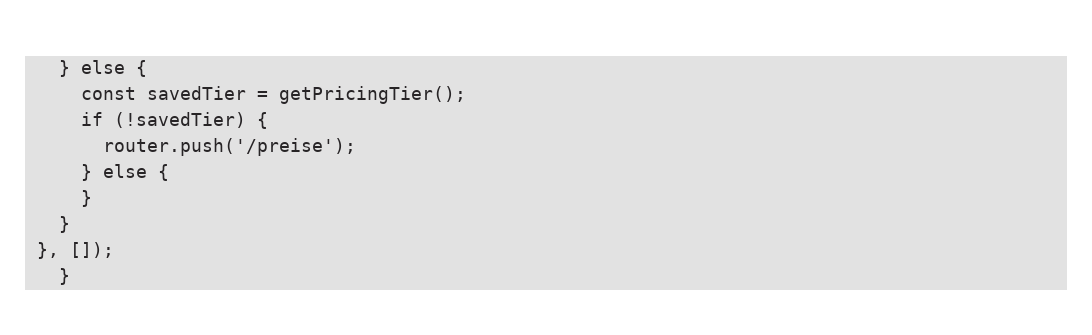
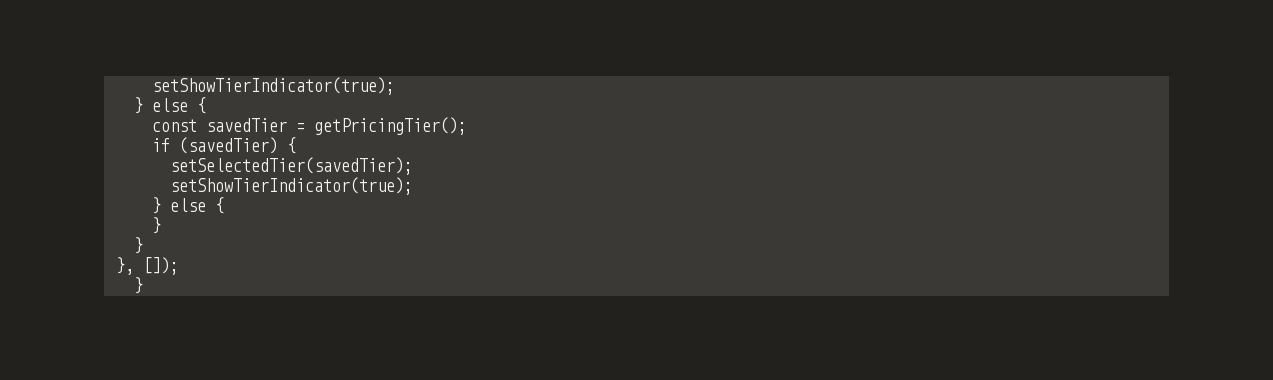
(59, 68) none -> [152,77,396,95] setShowTierIndicator(true); //
[114,112,268,129] [103,138,356,156] (!savedTier) { // router.push('/preise'); -> [179,137,297,154] [170,157,414,175] [170,177,414,195] (savedTier) { // setSelectedTier(savedTier); // setShowTierIndicator(true);

